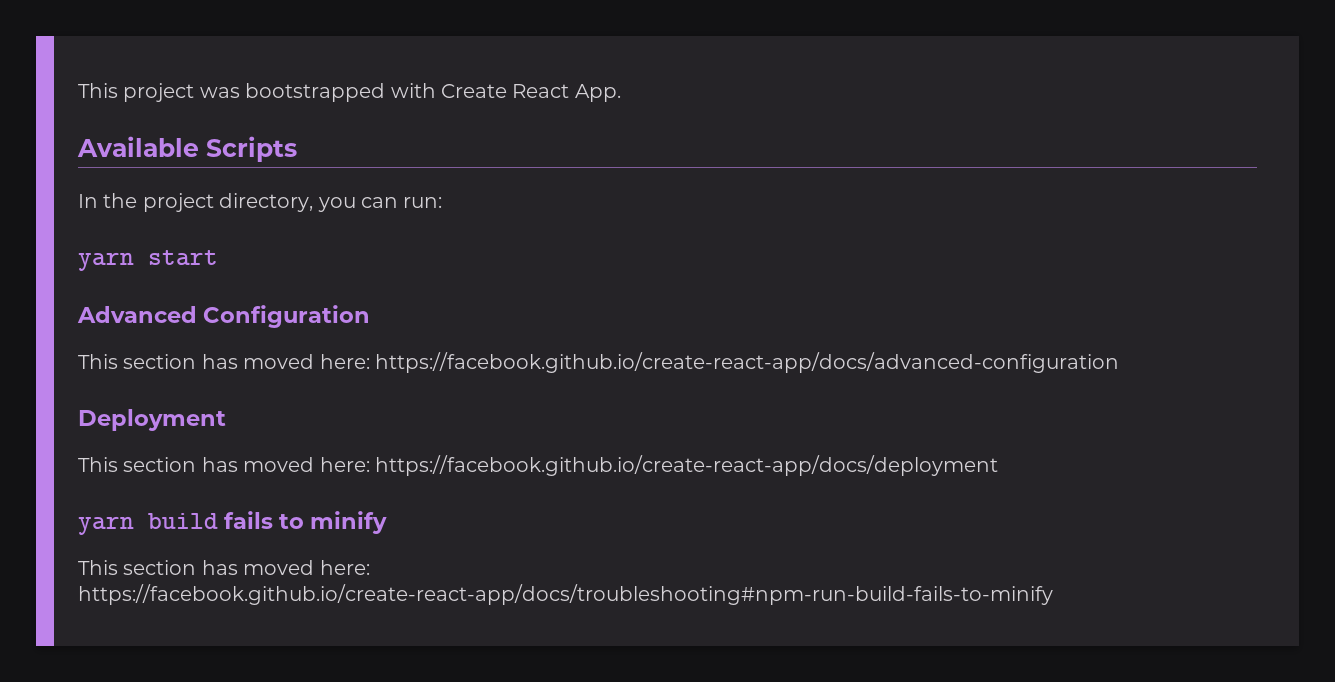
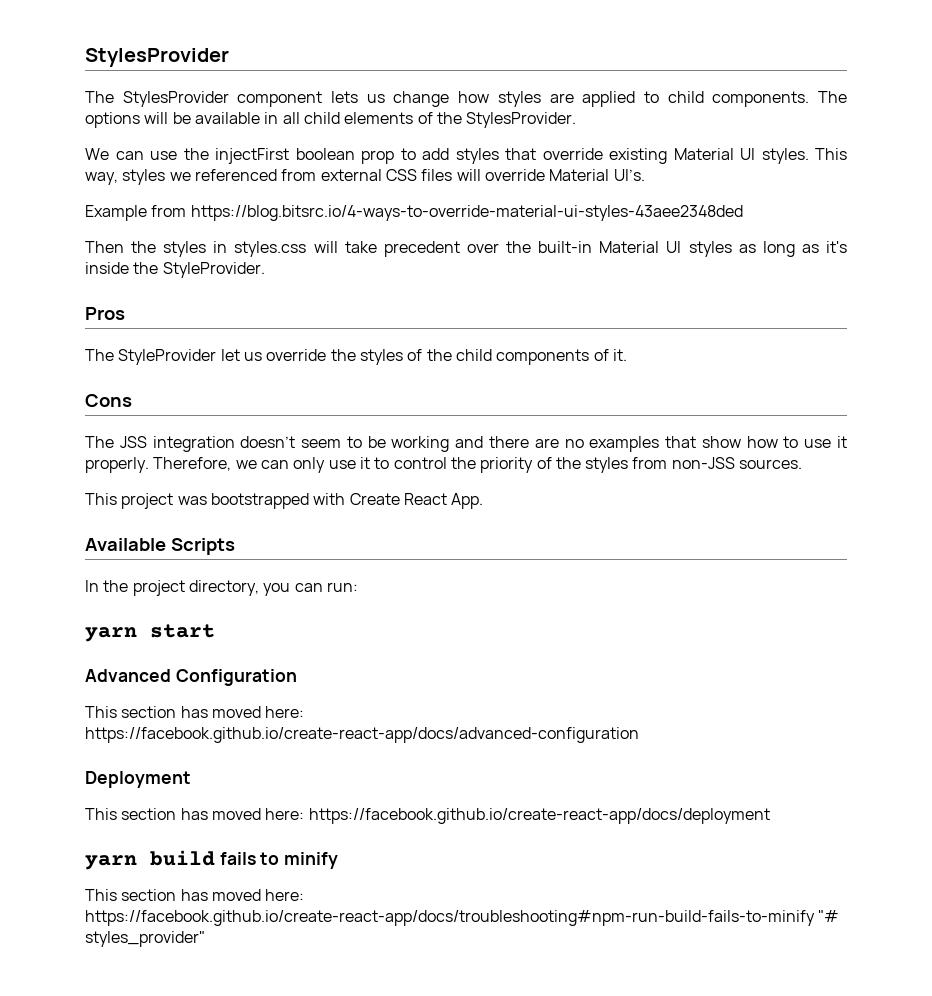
(78, 90) none -> [85,48,229,67] [85,91,848,107] [85,112,577,128] [85,148,847,164] [85,169,645,185] [85,205,743,221] [85,241,848,257] [85,262,265,278] [85,307,125,320] [85,349,627,365] [85,394,132,407] [85,436,848,452] [85,457,803,473] StylesProvider // The StylesProvider component lets us change how styles are applied to child components. The options will be available in all child elements of the StylesProvider. // We can use the injectFirst boolean prop to add styles that override existing Material UI styles. This way, styles we referenced from external CSS files will override Material UI’s. // Example from https://blog.bitsrc.io/4-ways-to-override-material-ui-styles-43aee2348ded // Then the styles in styles.css will take precedent over the built-in Material UI styles as long as it's inside the StyleProvider. // Pros // The StyleProvider let us override the styles of the child components of it. // Cons // The JSS integration doesn’t seem to be working and there are no examples that show how to use it properly. Therefore, we can only use it to control the priority of the styles from non-JSS sources. //
(1053, 594) none -> [818,910,840,922] [85,931,205,947] "# styles_provider"

